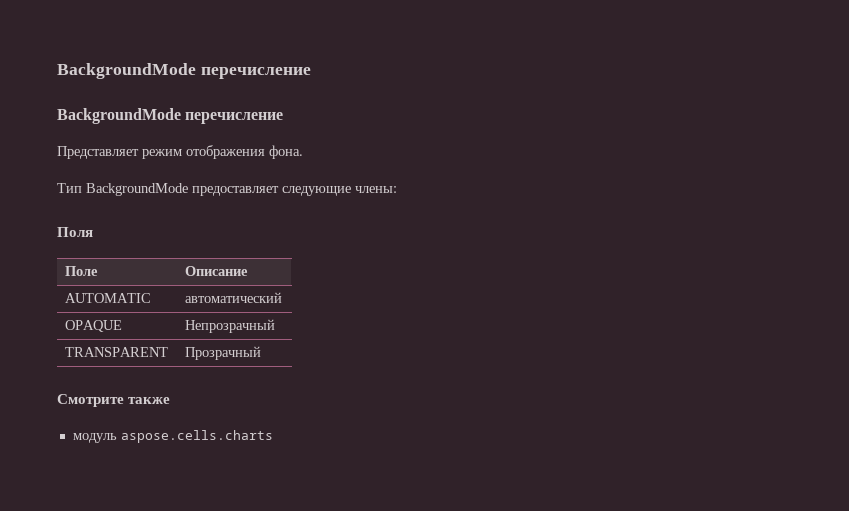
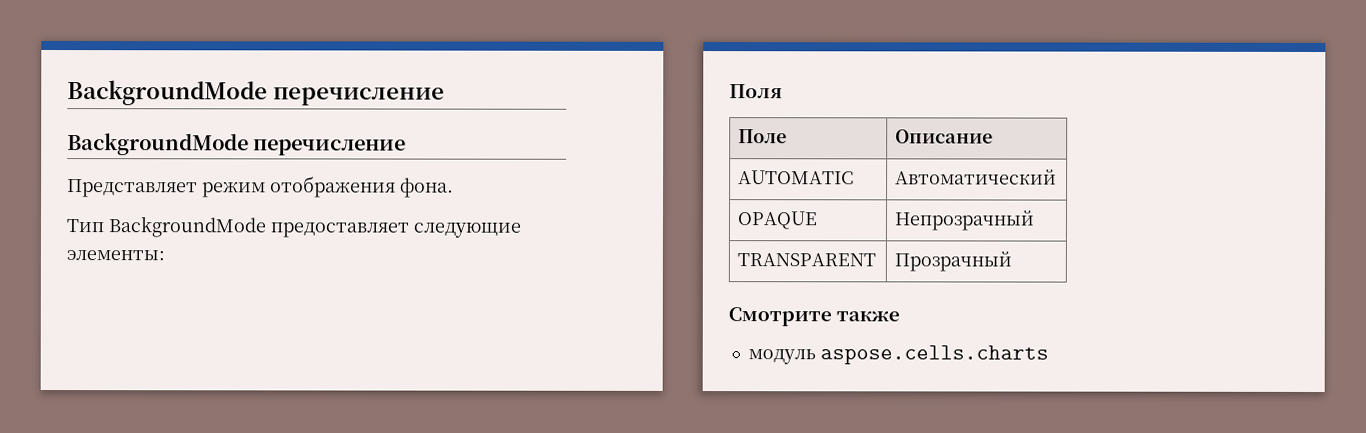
[355,186,397,193] члены: -> [66,250,165,261] элементы:
[185,292,283,303] автоматический -> [895,169,1058,185] Автоматический

